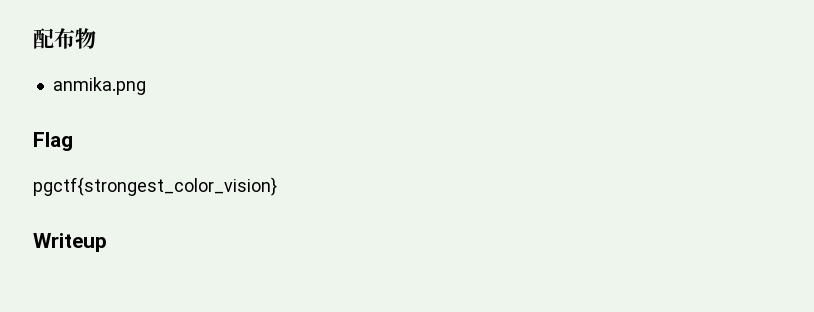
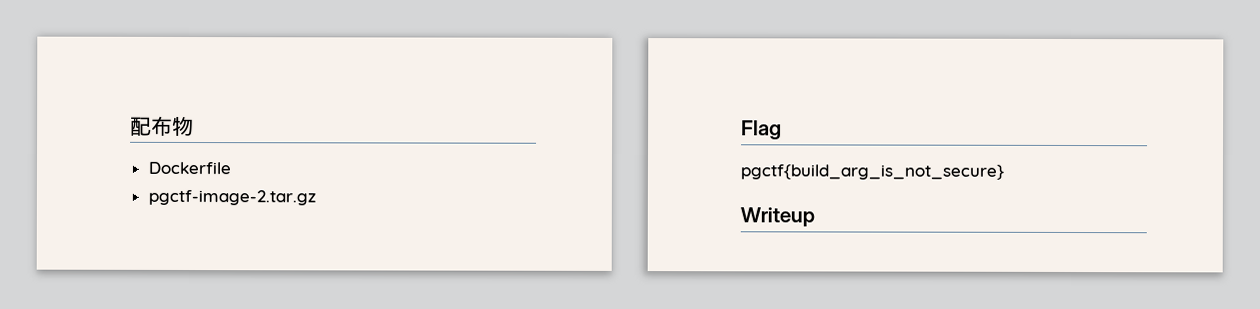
[52,77,146,95] anmika.png -> [147,161,231,175] [147,189,316,206] Dockerfile // pgctf-image-2.tar.gz
[33,177,277,196] pgctf{strongest_color_vision} -> [740,164,1004,180] pgctf{build_arg_is_not_secure}

